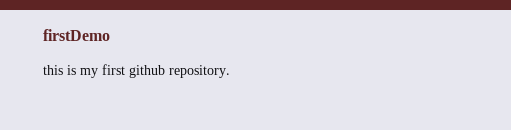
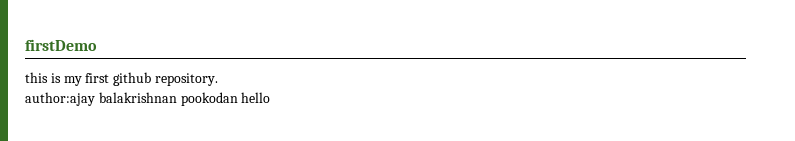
(230, 71) none -> [25,92,271,106] // author:ajay balakrishnan pookodan hello

